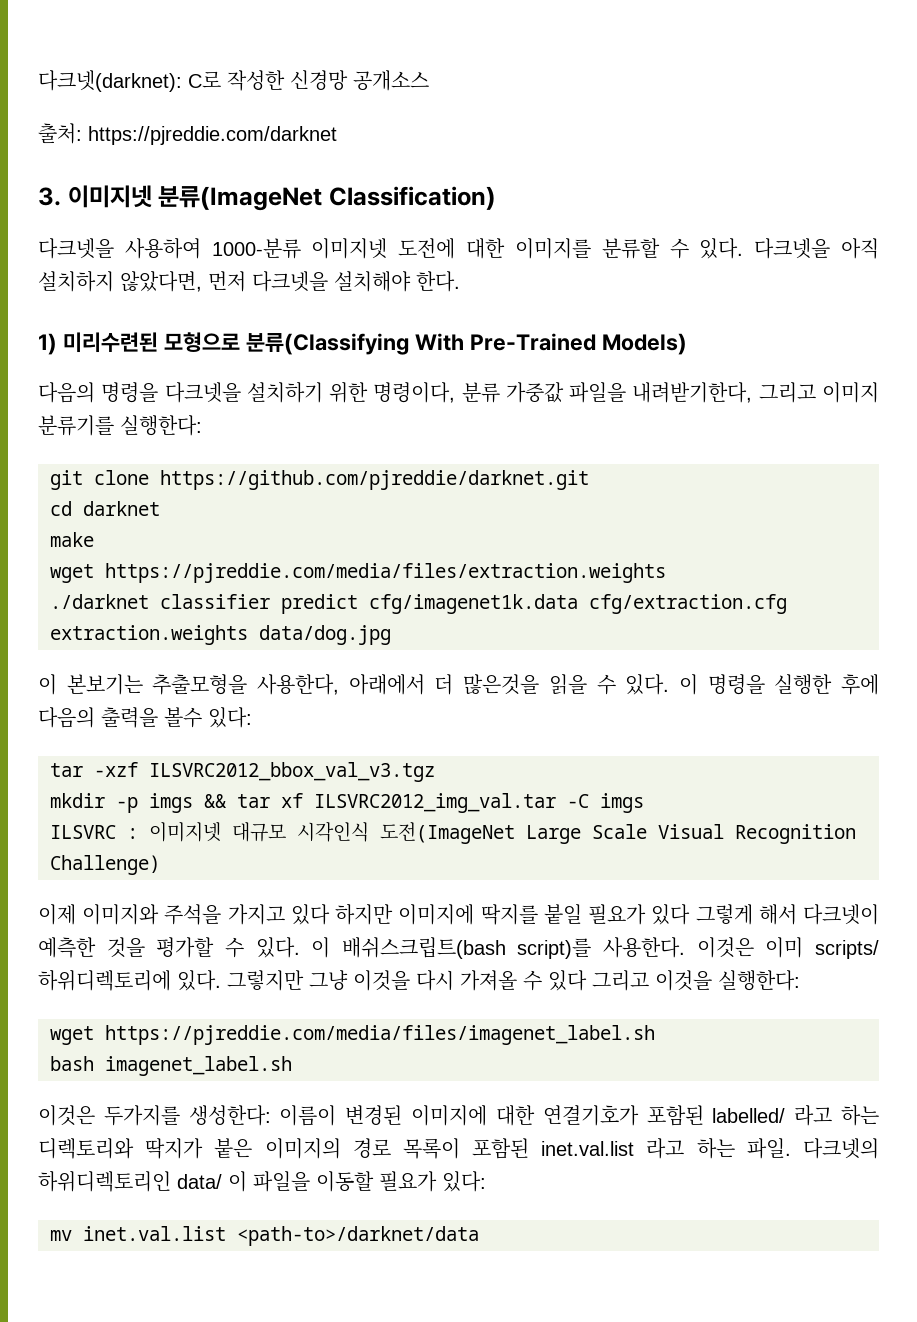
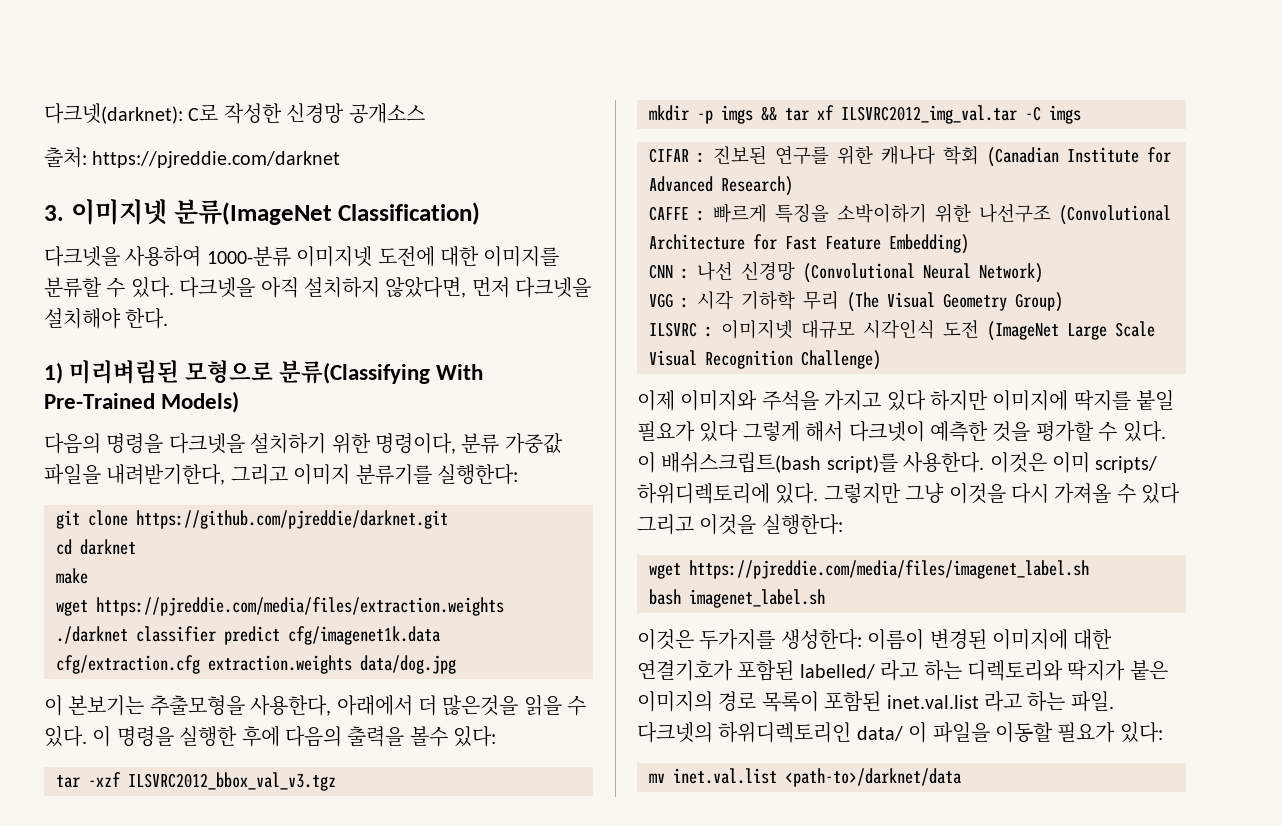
[62,332,158,353] 미리수련된 -> [69,360,180,384] 미리벼림된
(644, 803) none -> [649,145,1171,167] [649,176,793,196] [649,203,1171,225] [649,234,969,254] [649,261,1043,283] [649,291,1063,312] // CIFAR : 진보된 연구를 위한 캐나다 학회 (Canadian Institute for Advanced Research) // CAFFE : 빠르게 특징을 소박이하기 위한 나선구조 (Convolutional Architecture for Fast Feature Embedding) // CNN : 나선 신경망 (Convolutional Neural Network) // VGG : 시각 기하학 무리 (The Visual Geometry Group)
[380,822,515,844] 도전(ImageNet -> [943,320,1059,341] 도전 (ImageNet

